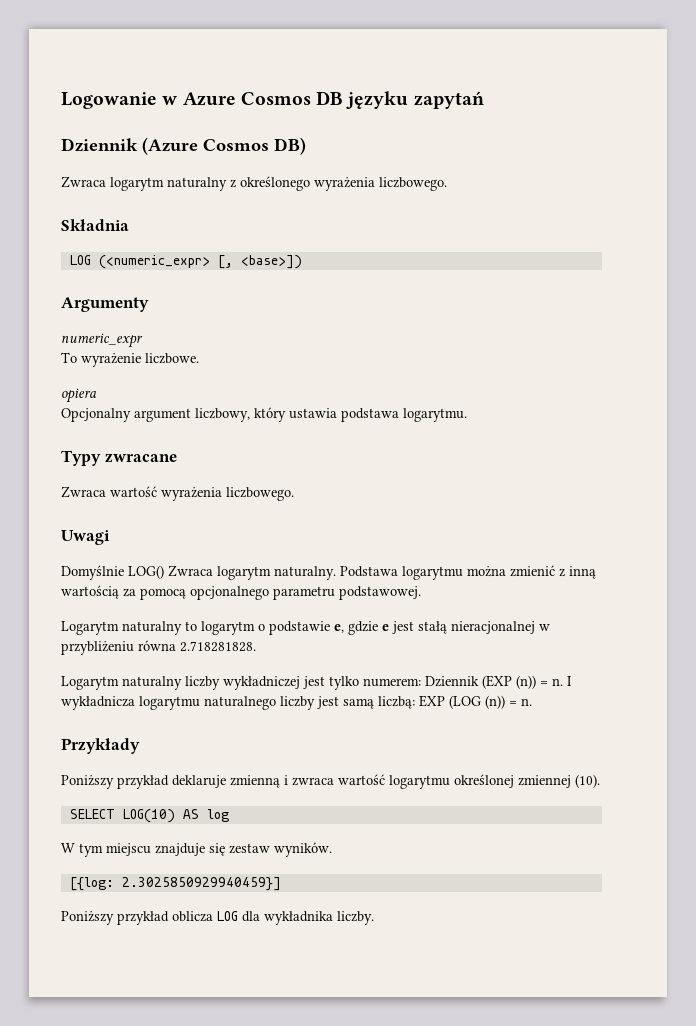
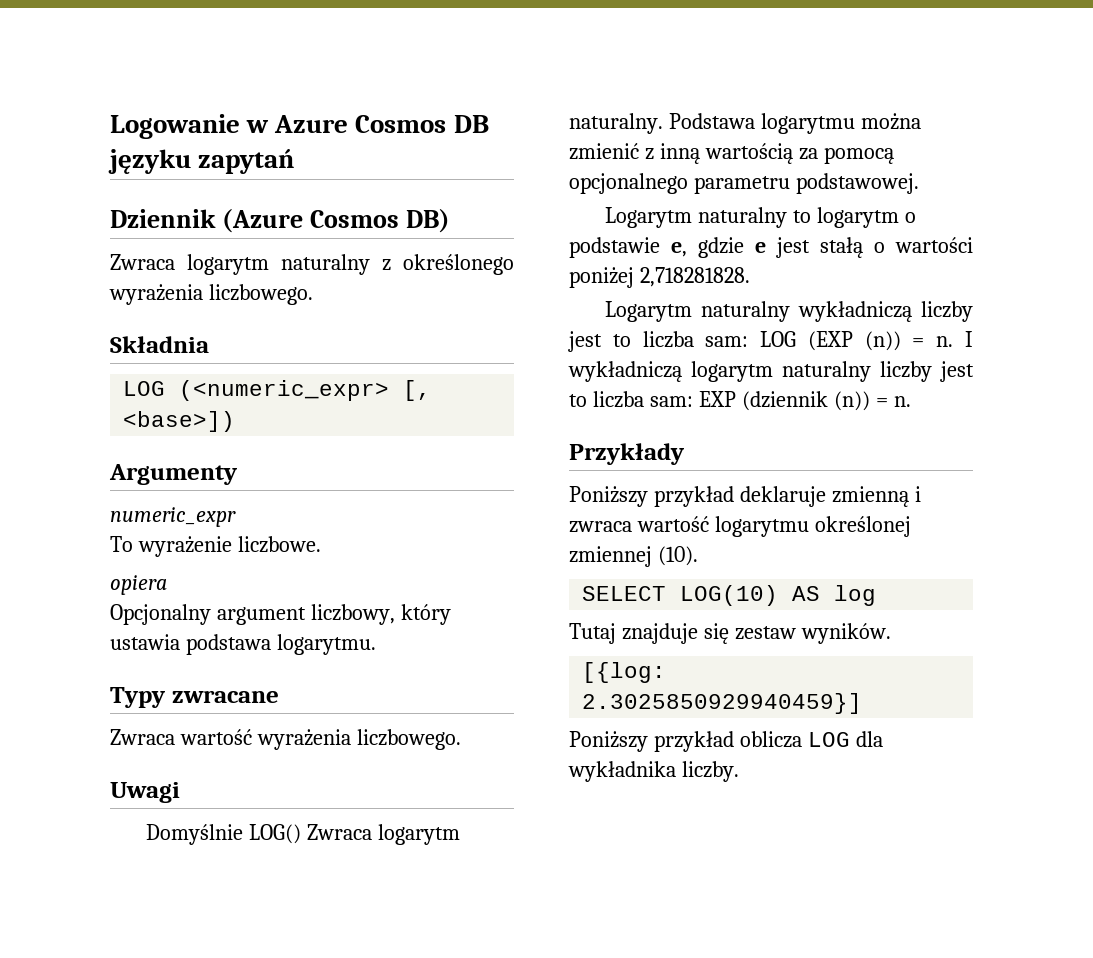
[451,621,550,634] [61,640,256,655] [61,676,479,690] nieracjonalnej w przybliżeniu równa 2.718281828. // Logarytm naturalny liczby wykładniczej jest tylko numerem: Dziennik -> [874,237,973,253] [569,267,750,288] [605,301,973,322] [568,331,797,352] o wartości poniżej 2,718281828. // Logarytm naturalny wykładniczą liczby jest to liczba sam: LOG
[61,695,481,710] wykładnicza logarytmu naturalnego liczby jest samą liczbą: EXP (LOG -> [568,361,974,382] [569,391,828,411] wykładniczą logarytm naturalny liczby jest to liczba sam: EXP (dziennik
[61,843,151,857] W tym miejscu -> [569,623,616,644] Tutaj

